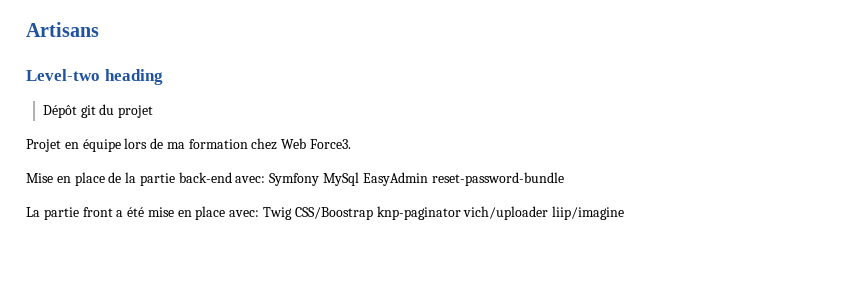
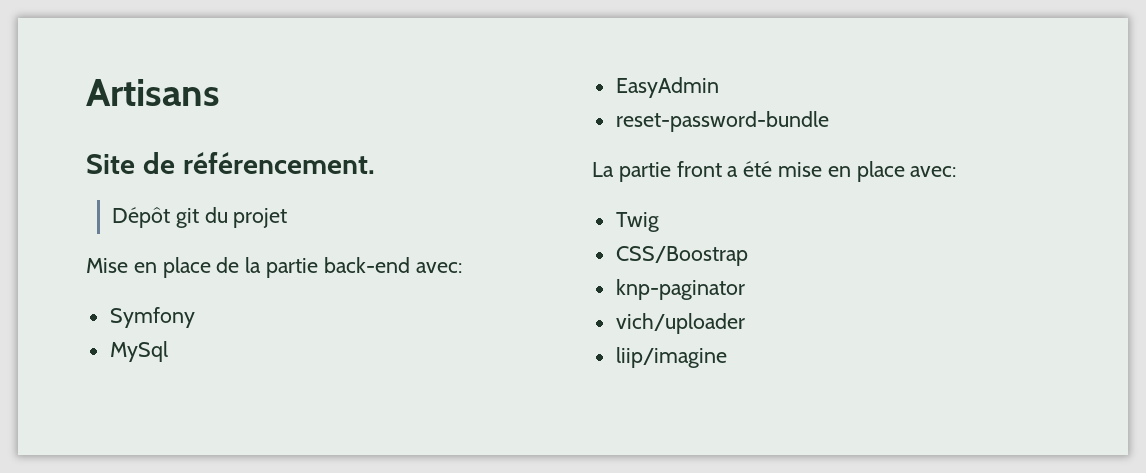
[26,69,163,85] Level-two heading -> [86,152,375,174] Site de référencement.
[26,138,352,152] // Projet en équipe lors de ma formation chez Web Force3. -> (288, 218) none
(266, 179) none -> (462, 267) //
(320, 179) none -> (195, 317) //
(360, 179) none -> (168, 351) //
(428, 179) none -> (719, 87) //
(260, 213) none -> (957, 171) //
(293, 213) none -> (659, 222) //
(373, 213) none -> (748, 256) //
(461, 213) none -> (745, 289) //
(549, 213) none -> (745, 323) //

